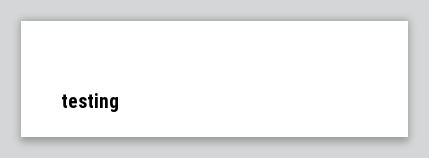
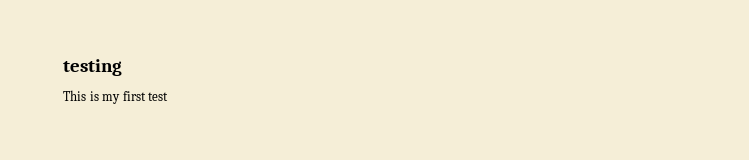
(119, 102) none -> [63,90,169,104] // This is my first test

